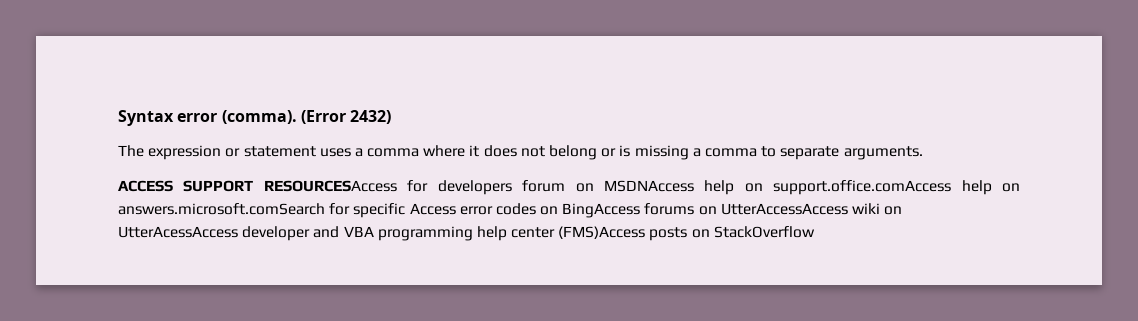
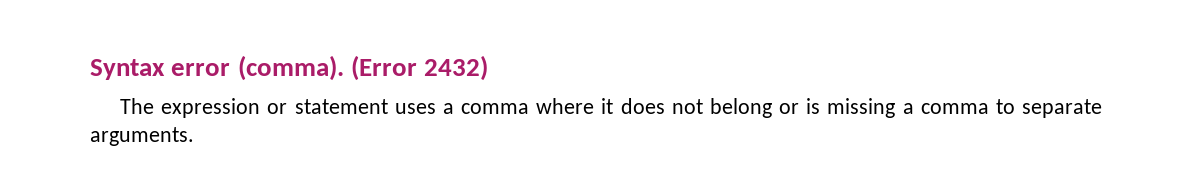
[118,180,1020,195] [118,203,903,218] [118,226,815,241] // ACCESS SUPPORT RESOURCESAccess for developers forum on MSDNAccess help on support.office.comAccess help on answers.microsoft.comSearch for specific Access error codes on BingAccess forums on UtterAccessAccess wiki on UtterAcessAccess developer and VBA programming help center (FMS)Access posts on StackOverflow -> (194, 136) none

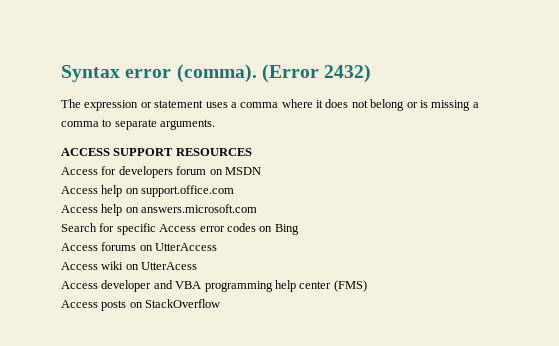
(194, 136) none -> [61,148,252,156] [61,166,261,178] [61,185,235,197] [61,204,258,216] [61,223,299,235] [61,242,218,251] [61,261,198,270] [61,280,367,292] [61,299,221,311] // ACCESS SUPPORT RESOURCES // Access for developers forum on MSDN // Access help on support.office.com // Access help on answers.microsoft.com // Search for specific Access error codes on Bing // Access forums on UtterAccess // Access wiki on UtterAcess // Access developer and VBA programming help center (FMS) // Access posts on StackOverflow

